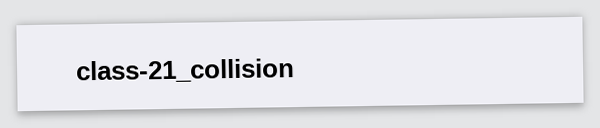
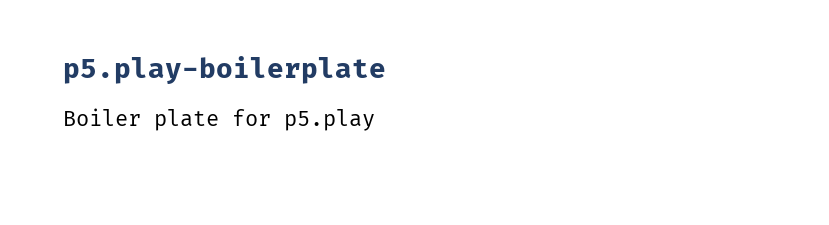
[75,58,295,84] class-21_collision -> [63,56,386,84] [63,108,375,131] p5.play-boilerplate // Boiler plate for p5.play

